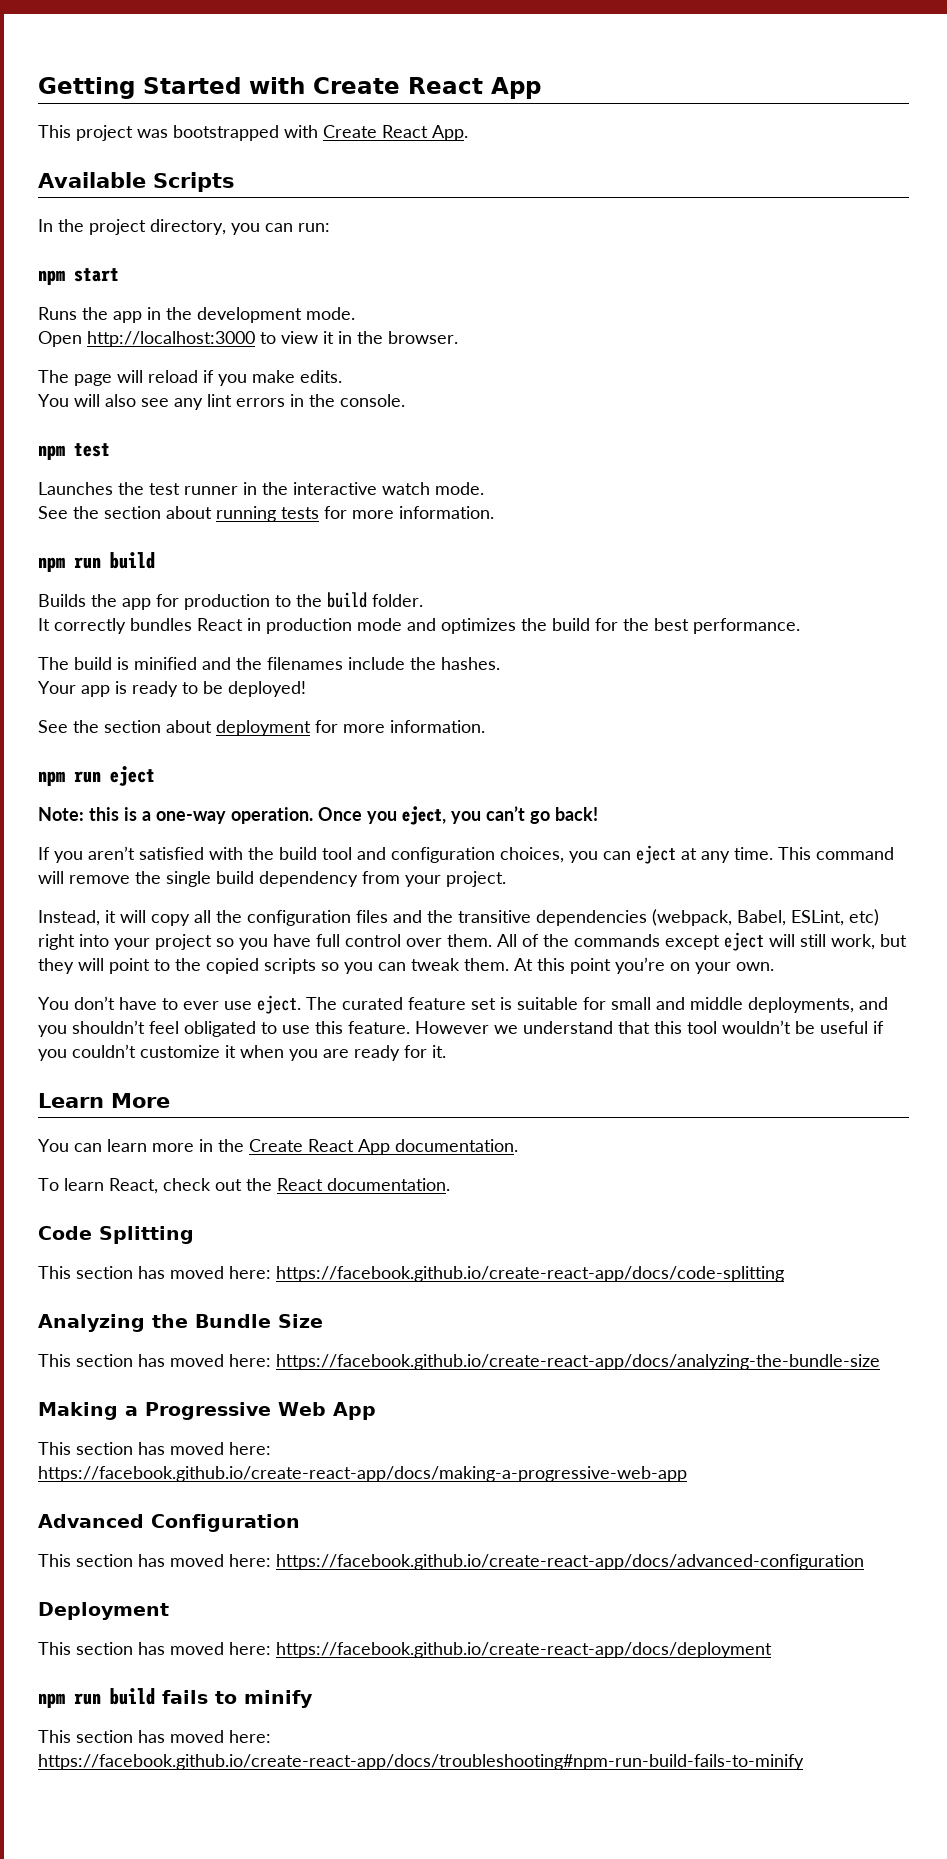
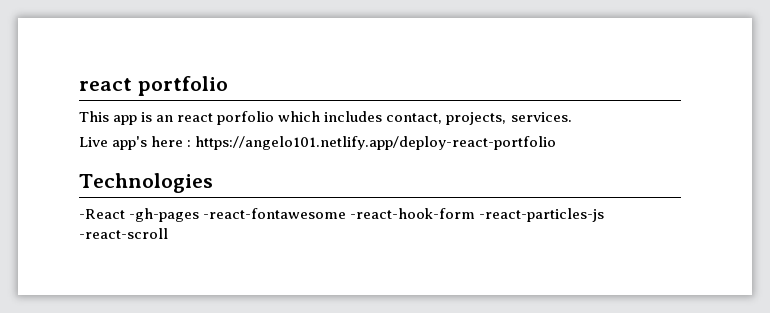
[38,77,541,99] [38,125,468,141] [38,172,235,192] [38,219,330,235] [38,268,119,285] [38,307,355,323] [38,331,458,347] [38,370,342,386] [38,394,405,410] [38,443,110,460] [38,482,484,495] [38,506,494,522] [38,552,155,572] [38,592,423,610] [38,618,800,634] [38,657,500,670] [38,681,306,697] [38,720,485,736] [38,766,155,786] [38,806,598,825] [38,845,894,864] [38,871,506,887] [38,909,879,926] [38,932,907,951] [38,957,774,974] [38,995,888,1014] [38,1020,884,1037] [38,1044,446,1061] [38,1093,170,1108] [38,1139,518,1155] [38,1178,450,1194] [38,1226,194,1244] [38,1266,784,1282] [38,1314,323,1332] [38,1354,880,1370] [38,1402,376,1420] [38,1442,271,1455] [38,1466,687,1482] [38,1514,300,1532] [38,1554,864,1570] [38,1602,169,1620] [38,1642,772,1658] [38,1688,313,1708] [38,1730,271,1743] [38,1754,804,1770] Getting Started with Create React App // This project was bootstrapped with Create React App. // Available Scripts // In the project directory, you can run: // npm start // Runs the app in the development mode. // Open http://localhost:3000 to view it in the browser. // The page will reload if you make edits. // You will also see any lint errors in the console. // npm test // Launches the test runner in the interactive watch mode. // See the section about running tests for more information. // npm run build // Builds the app for production to the build folder. // It correctly bundles React in production mode and optimizes the build for the best performance. // The build is minified and the filenames include the hashes. // Your app is ready to be deployed! // See the section about deployment for more information. // npm run eject // Note: this is a one-way operation. Once you eject, you can’t go back! // If you aren’t satisfied with the build tool and configuration choices, you can eject at any time. This command will remove the single build dependency from your project. // Instead, it will copy all the configuration files and the transitive dependencies (webpack, Babel, ESLint, etc) right into your project so you have full control over them. All of the commands except eject will still work, but they will point to the copied scripts so you can tweak them. At this point you’re on your own. // You don’t have to ever use eject. The curated feature set is suitable for small and middle deployments, and you shouldn’t feel obligated to use this feature. However we understand that this tool wouldn’t be useful if you couldn’t customize it when you are ready for it. // Learn More // You can learn more in the Create React App documentation. // To learn React, check out the React documentation. // Code Splitting // This section has moved here: https://facebook.github.io/create-react-app/docs/code-splitting // Analyzing the Bundle Size // This section has moved here: https://facebook.github.io/create-react-app/docs/analyzing-the-bundle-size // Making a Progressive Web App // This section has moved here: https://facebook.github.io/create-react-app/docs/making-a-progressive-web-app // Advanced Configuration // This section has moved here: https://facebook.github.io/create-react-app/docs/advanced-configuration // Deployment // This section has moved here: https://facebook.github.io/create-react-app/docs/deployment // npm run build fails to minify // This section has moved here: https://facebook.github.io/create-react-app/docs/troubleshooting#npm-run-build-fails-to-minify -> [79,76,228,96] [79,111,572,125] [79,136,557,150] [79,173,213,193] [79,208,605,222] [79,228,168,239] react portfolio // This app is an react porfolio which includes contact, projects, services. // Live app's here : https://angelo101.netlify.app/deploy-react-portfolio // Technologies // -React -gh-pages -react-fontawesome -react-hook-form -react-particles-js -react-scroll

